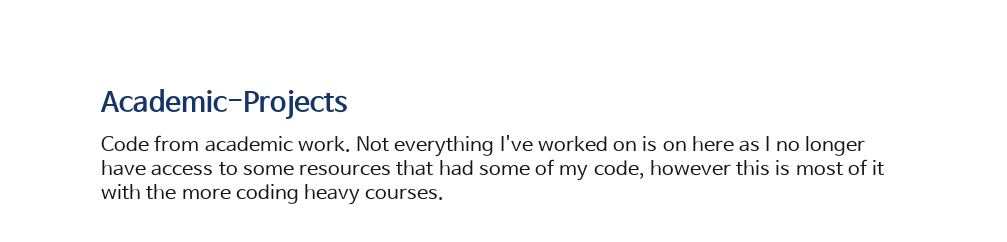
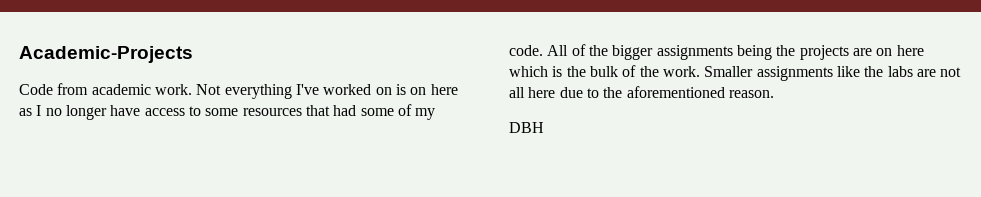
[593,159,885,179] [101,184,445,205] code, however this is most of it with the more coding heavy courses. -> [509,44,924,60] [509,65,962,81] [509,86,774,98] [509,122,544,133] code. All of the bigger assignments being the projects are on here which is the bulk of the work. Smaller assignments like the labs are not all here due to the aforementioned reason. // DBH

